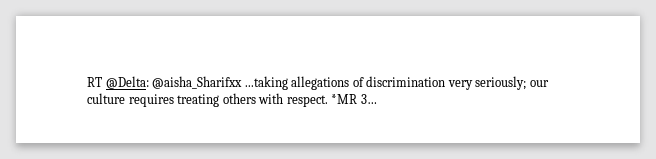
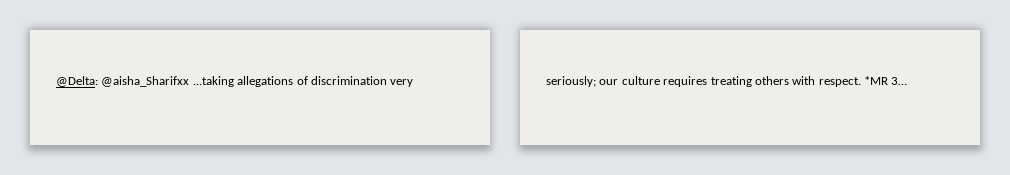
[87,77,102,87] RT -> (56, 81) none

